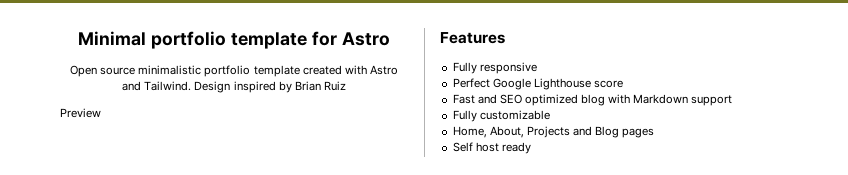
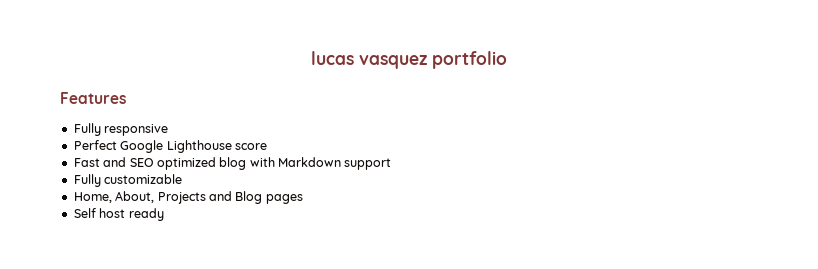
[78,31,390,49] [70,65,398,77] [122,81,346,93] [60,108,101,118] Minimal portfolio template for Astro // Open source minimalistic portfolio template created with Astro and Tailwind. Design inspired by Brian Ruiz // Preview -> [311,51,507,69] lucas vasquez portfolio

